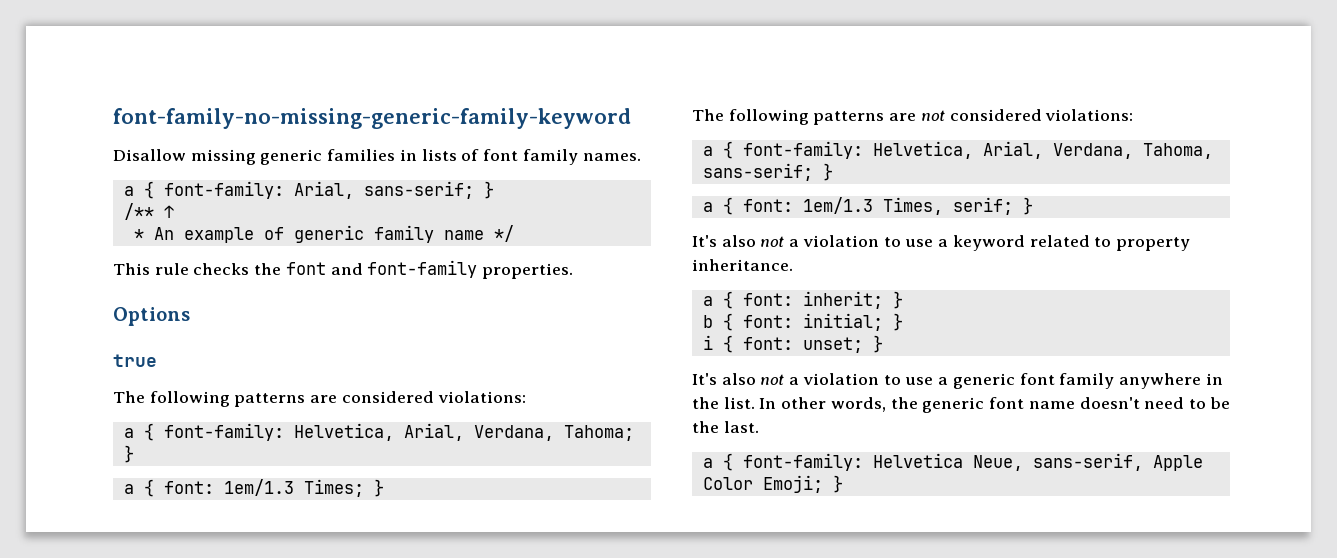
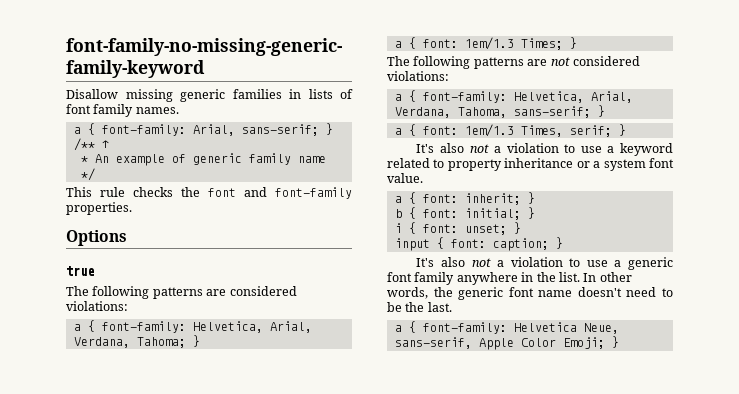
[692,259,793,271] inheritance. -> [504,158,674,171] [387,173,423,183] inheritance or a system font value.
(883, 344) none -> [394,237,563,251] // input { font: caption; }

